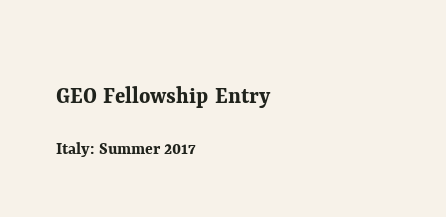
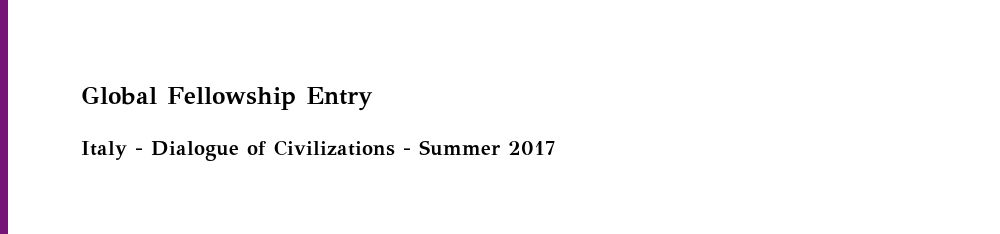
[56,88,97,103] GEO -> [81,86,157,105] Global
[56,142,94,157] Italy: -> [81,140,411,161] Italy - Dialogue of Civilizations -

